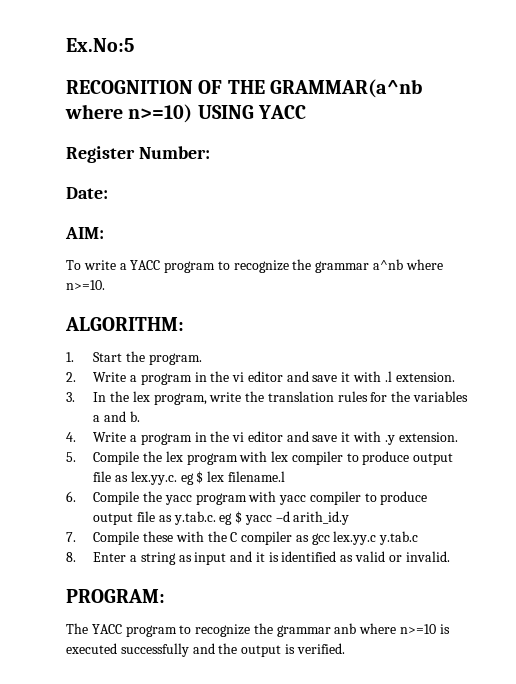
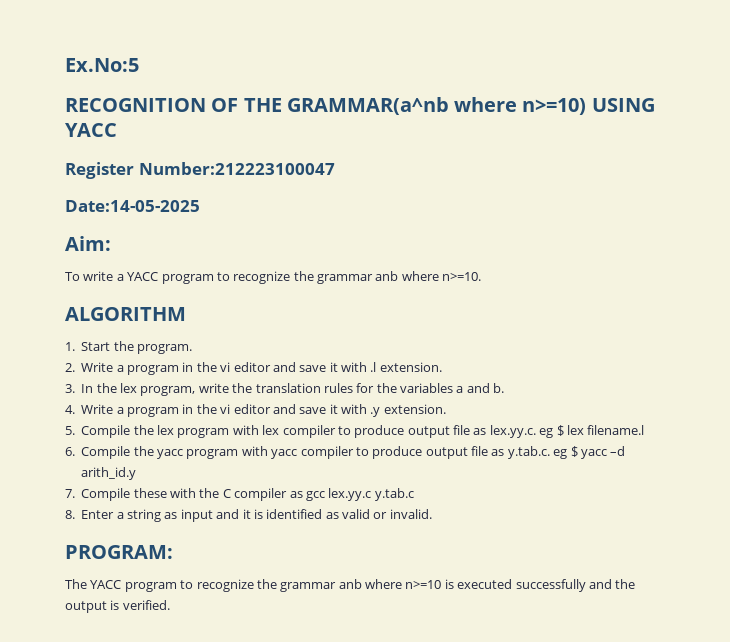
[138,146,210,159] [66,187,108,199] [65,227,104,239] Number: // Date: // AIM: -> [138,162,335,175] [65,200,200,212] [65,236,111,251] Number:212223100047 // Date:14-05-2025 // Aim:
[373,259,404,270] a^nb -> [375,271,399,281] anb
[65,317,184,331] ALGORITHM: -> [65,307,186,321] ALGORITHM

